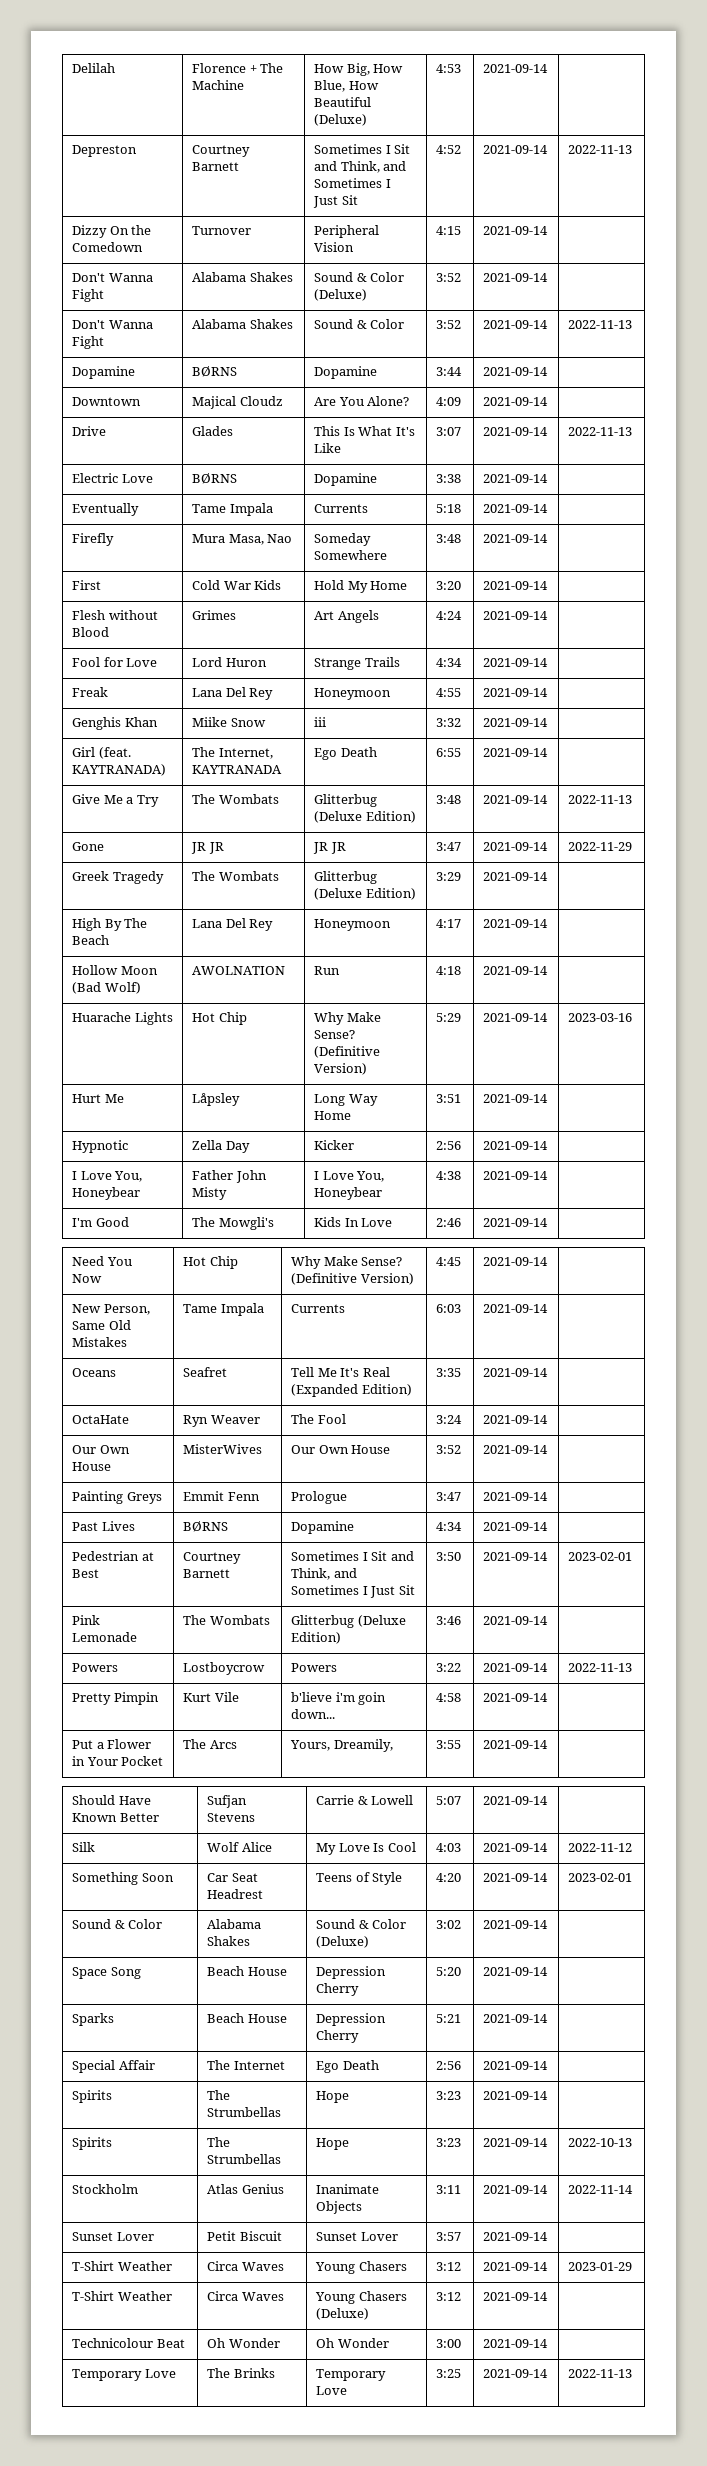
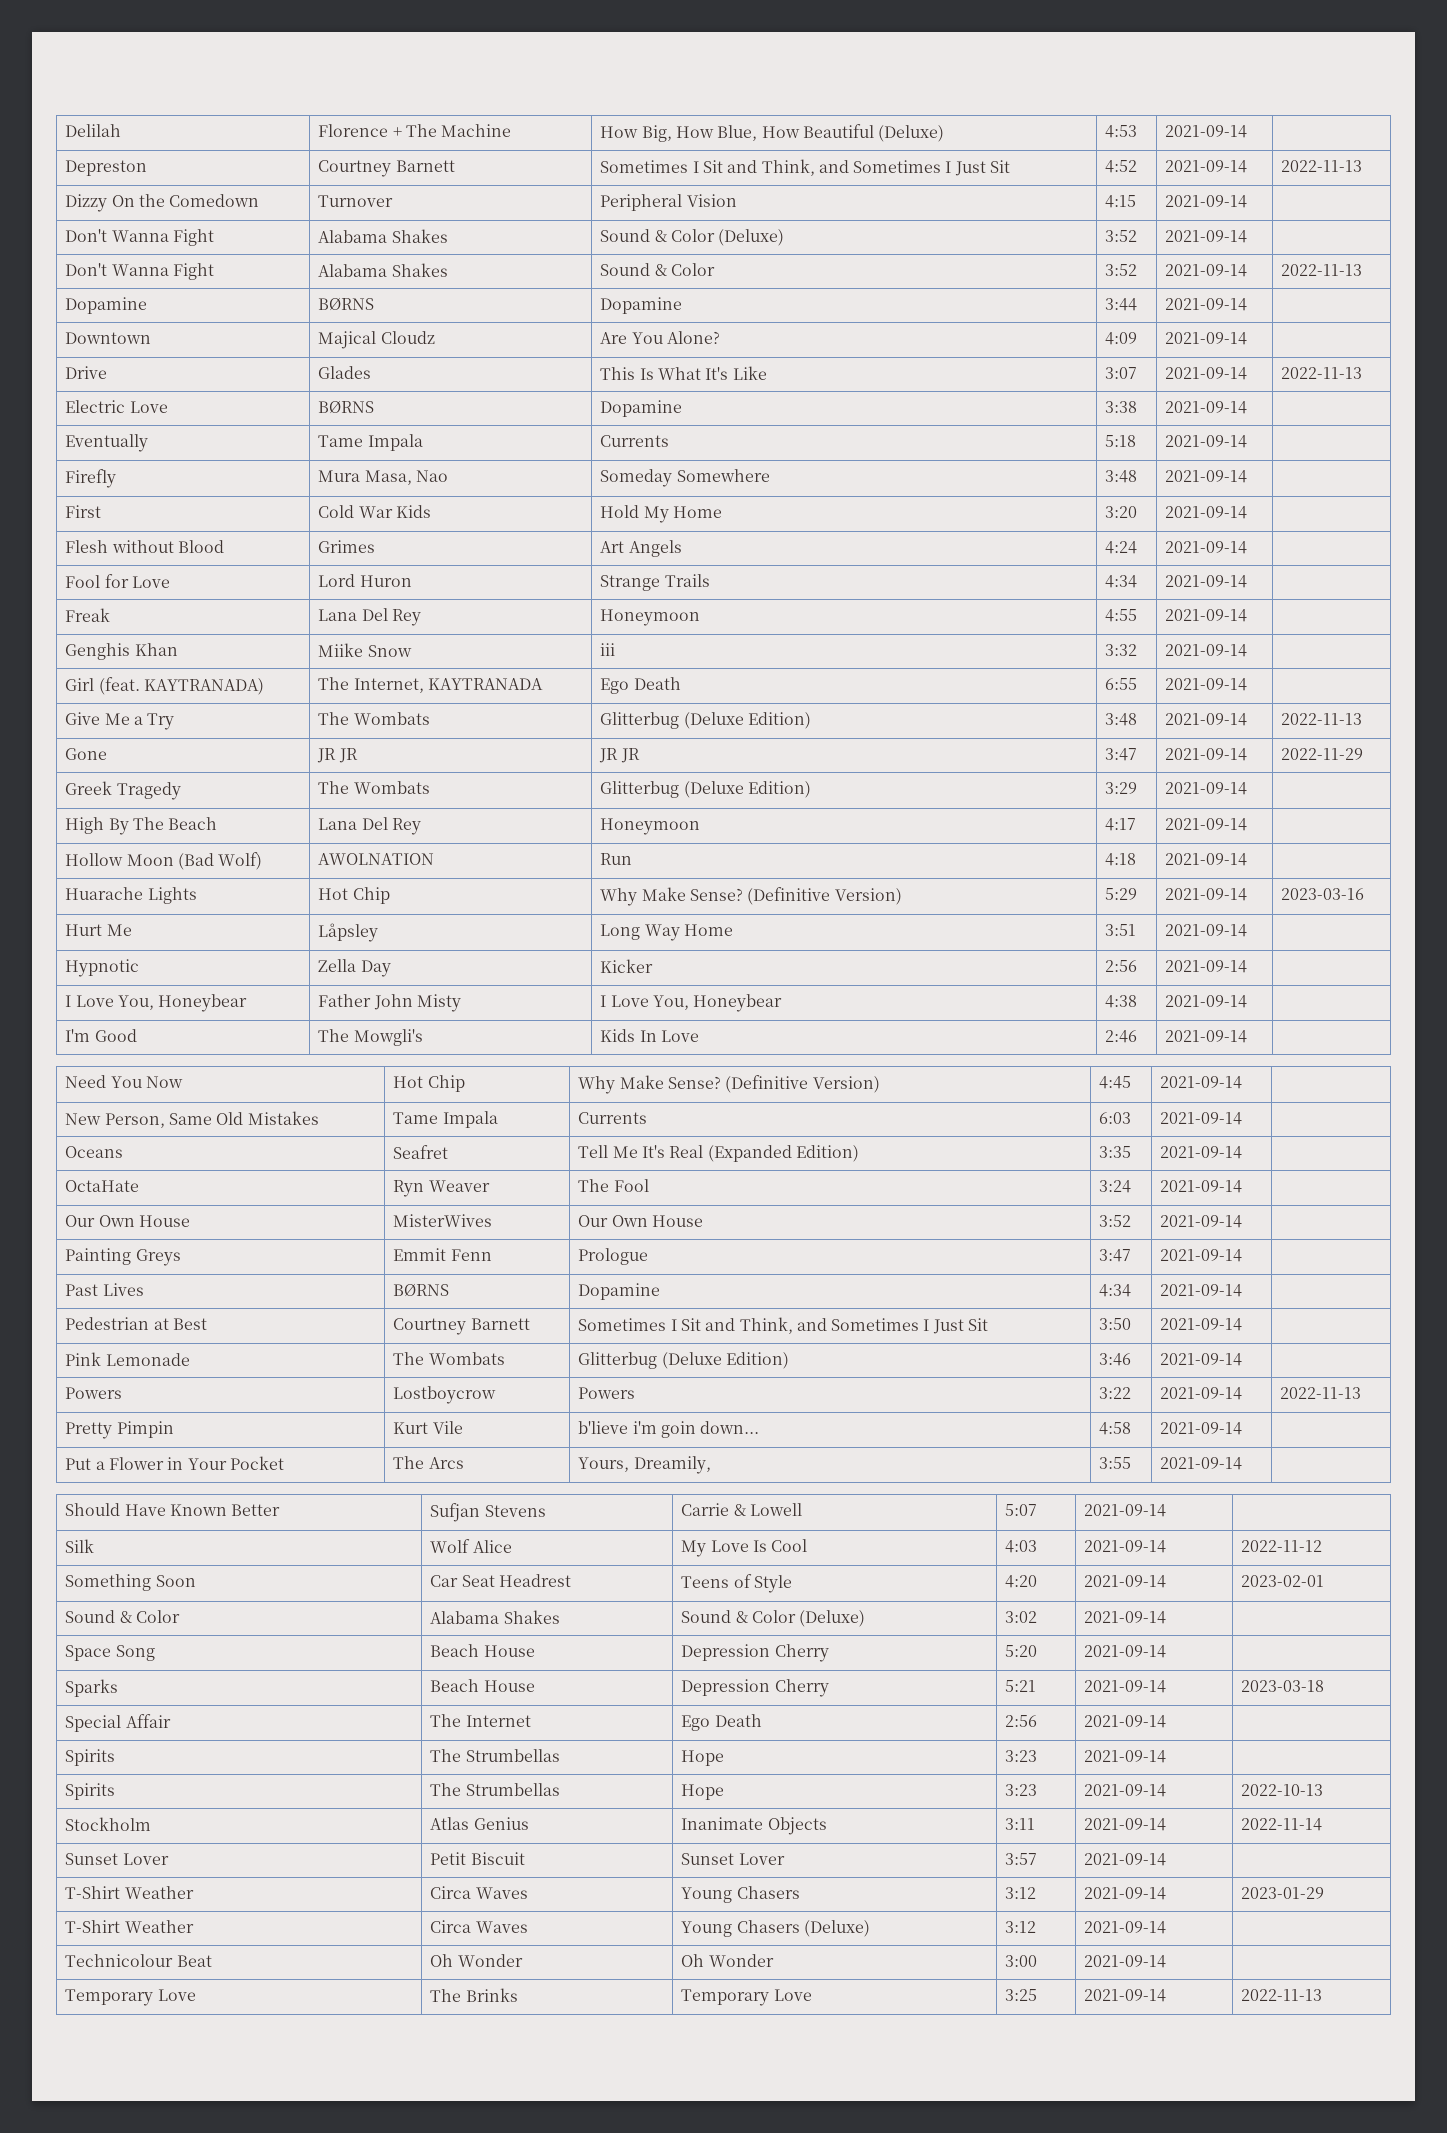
[568,1552,633,1561] 2023-02-01 -> (1243, 1324) none
(549, 2018) none -> [1241,1680,1325,1692] 2023-03-18

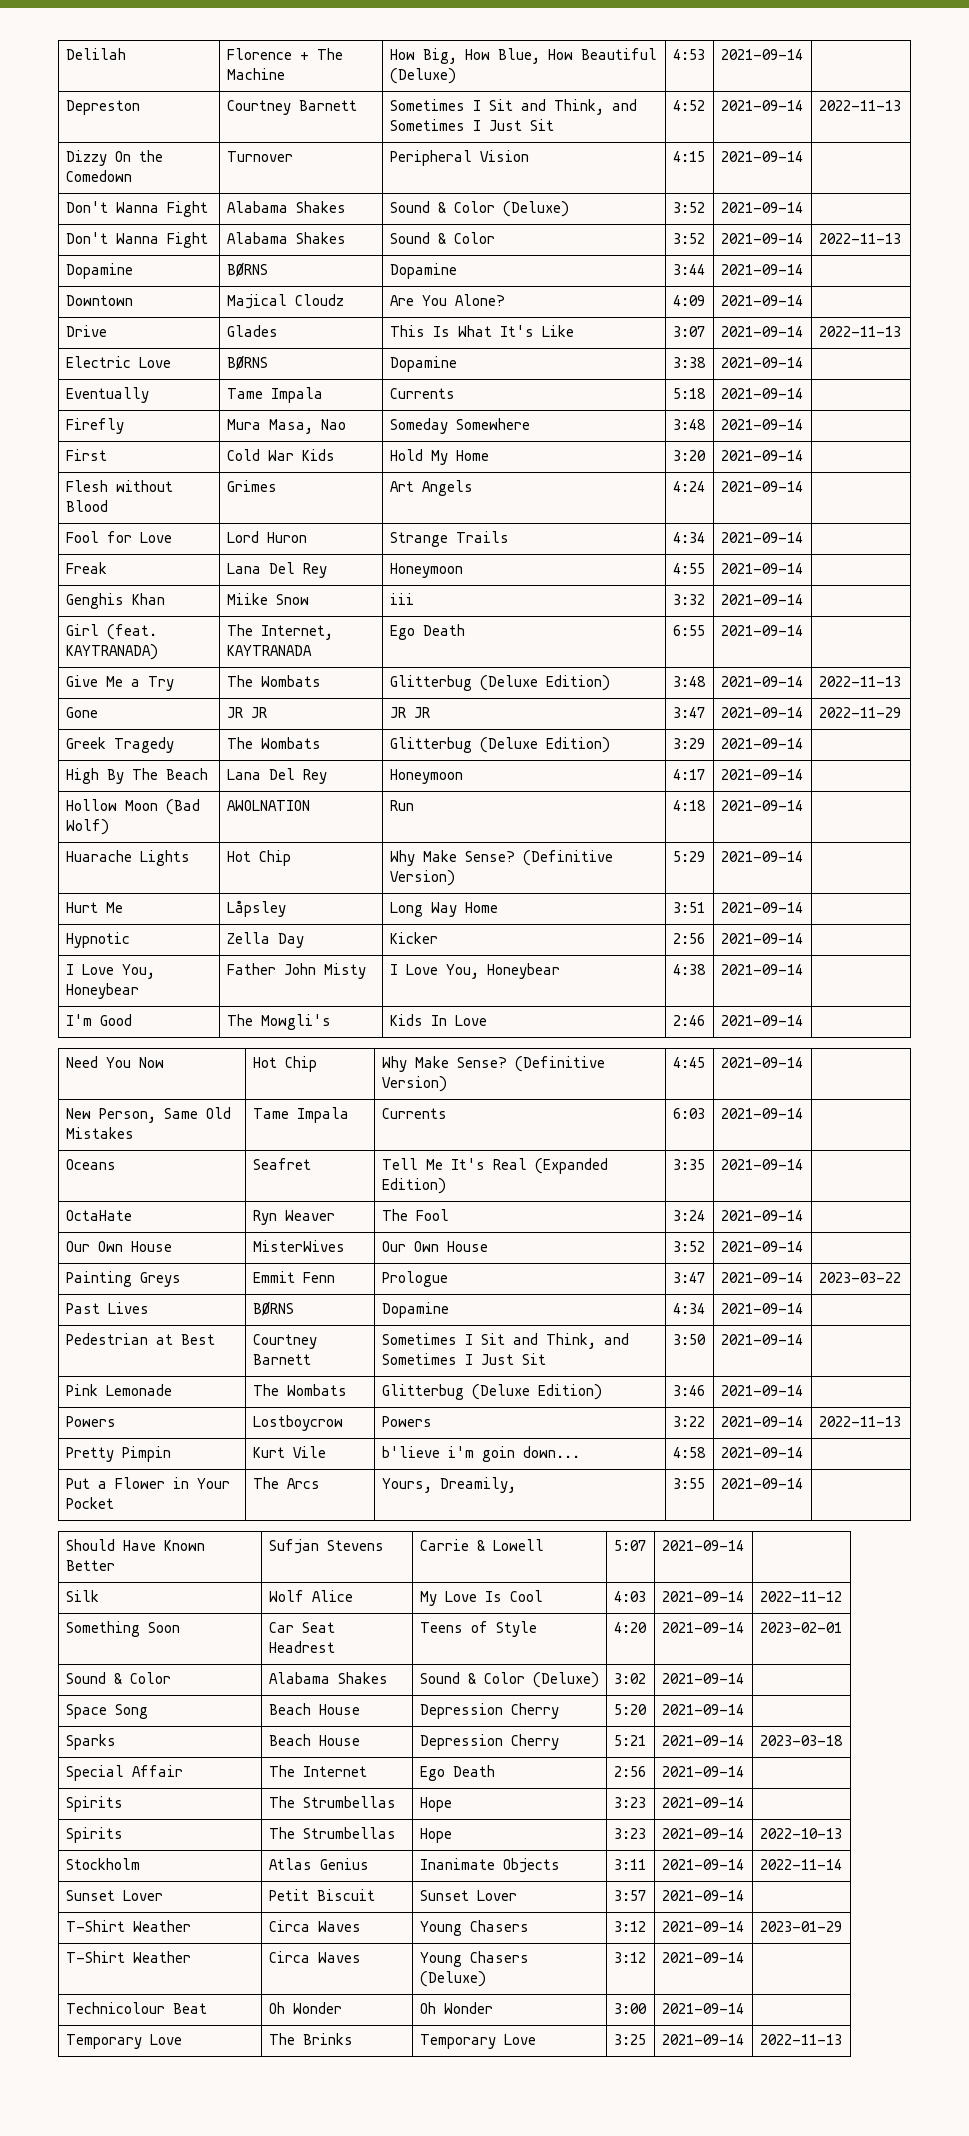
[1281,888,1365,900] 2023-03-16 -> (803, 856) none
(1243, 1255) none -> [818,1272,901,1283] 2023-03-22

